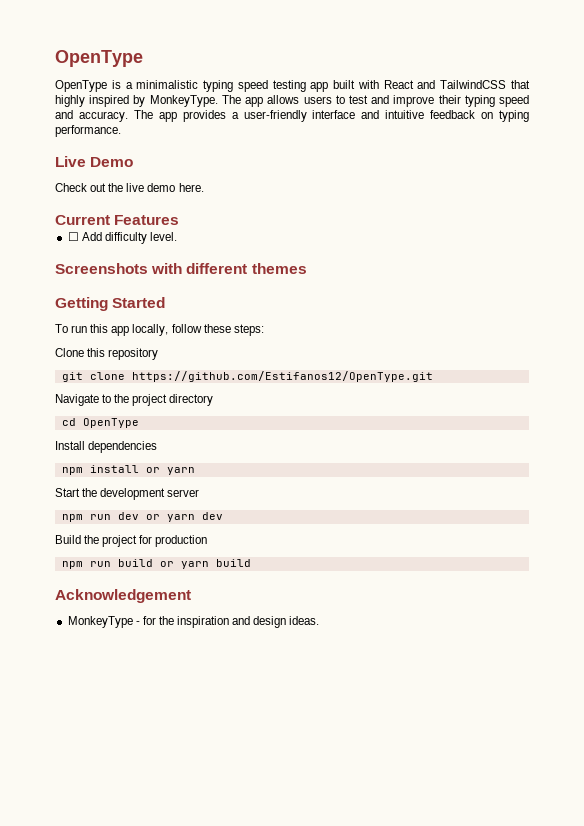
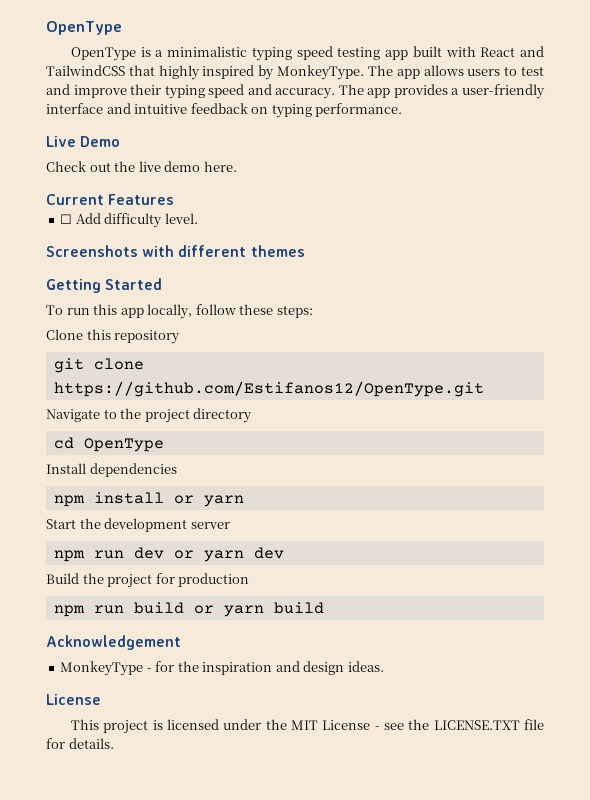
(320, 620) none -> [46,694,101,705] [70,719,544,734] [46,738,114,749] // License // This project is licensed under the MIT License - see the LICENSE.TXT file for details.

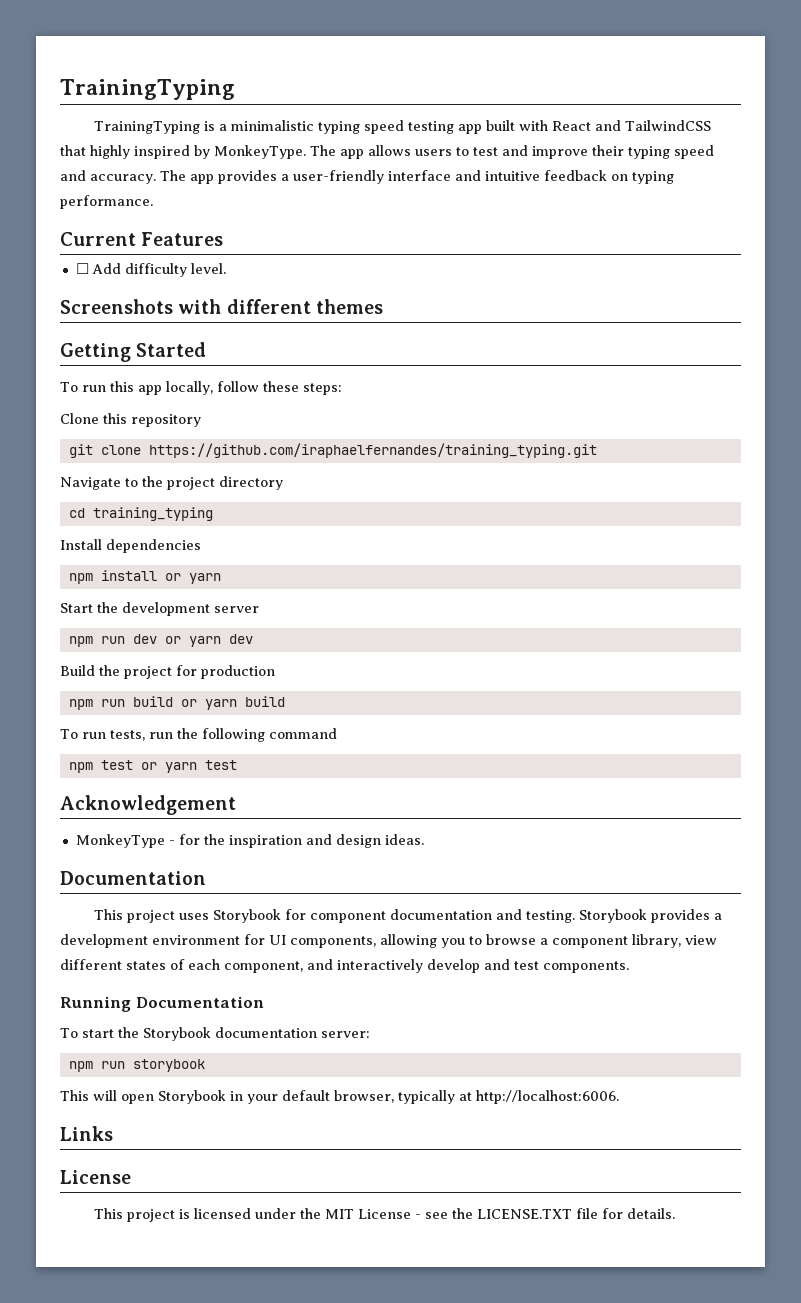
[46,21,122,35] [70,47,136,61] OpenType // OpenType -> [60,79,235,100] [94,121,201,134] TrainingTyping // TrainingTyping
[46,136,121,147] [46,161,237,172] // Live Demo // Check out the live demo here. -> (153, 202) none
[53,381,484,397] https://github.com/Estifanos12/OpenType.git -> [148,443,597,458] https://github.com/iraphaelfernandes/training_typing.git
[83,438,164,452] OpenType -> [92,507,213,521] training_typing
(324, 608) none -> [60,728,337,742] [68,760,237,773] // To run tests, run the following command // npm test or yarn test
(384, 666) none -> [60,871,206,885] [94,909,723,923] [60,934,717,948] [60,959,629,973] [60,996,264,1012] [60,1027,370,1041] [68,1059,205,1072] [60,1090,619,1104] [60,1126,113,1141] // Documentation // This project uses Storybook for component documentation and testing. Storybook provides a development environment for UI components, allowing you to browse a component library, view different states of each component, and interactively develop and test components. // Running Documentation // To start the Storybook documentation server: // npm run storybook // This will open Storybook in your default browser, typically at http://localhost:6006. // Links

